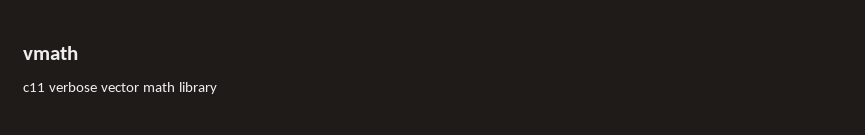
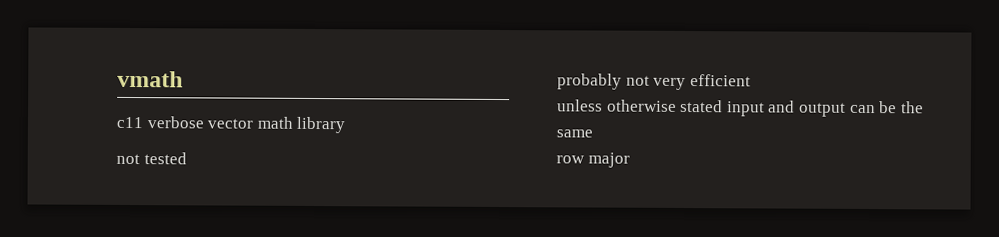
(217, 88) none -> [116,152,187,165] [557,73,751,91] [557,99,924,117] [556,129,593,138] [556,152,630,168] // not tested // probably not very efficient // unless otherwise stated input and output can be the same // row major

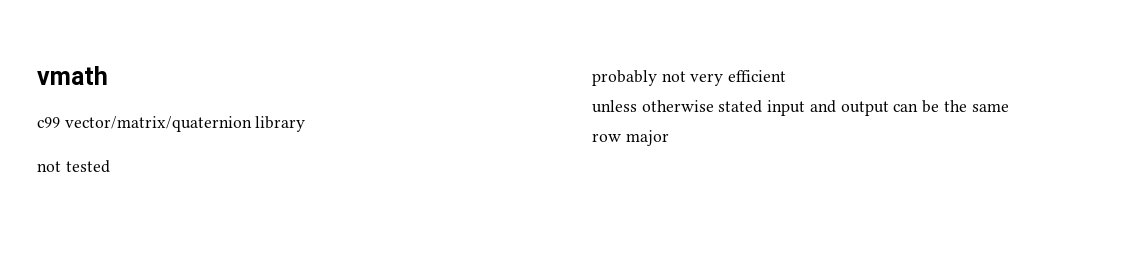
[116,116,294,129] c11 verbose vector math -> [37,116,252,132] c99 vector/matrix/quaternion

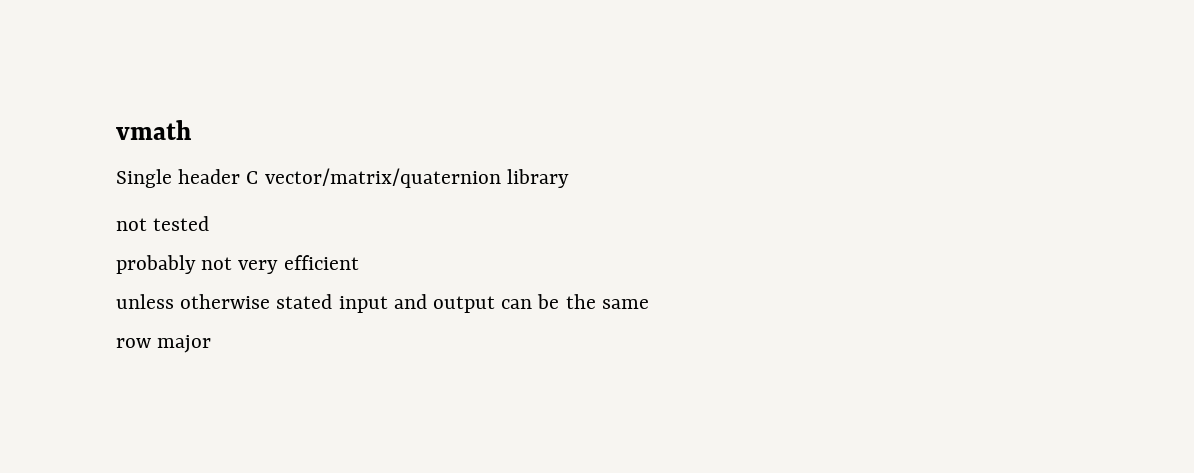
[37,117,60,128] c99 -> [116,169,259,188] Single header C

